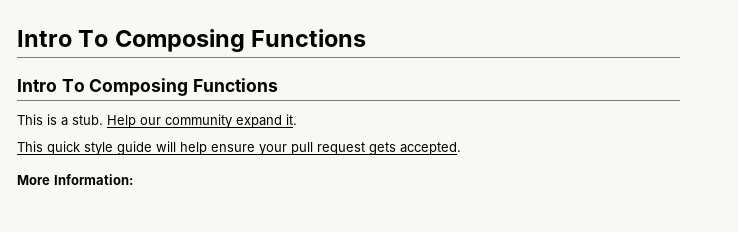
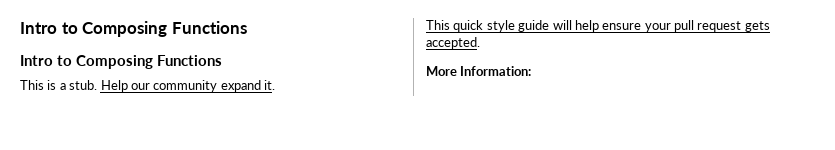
[17,30,109,47] Intro To -> [20,22,78,34] Intro to
[61,79,85,92] To -> [57,55,72,66] to

